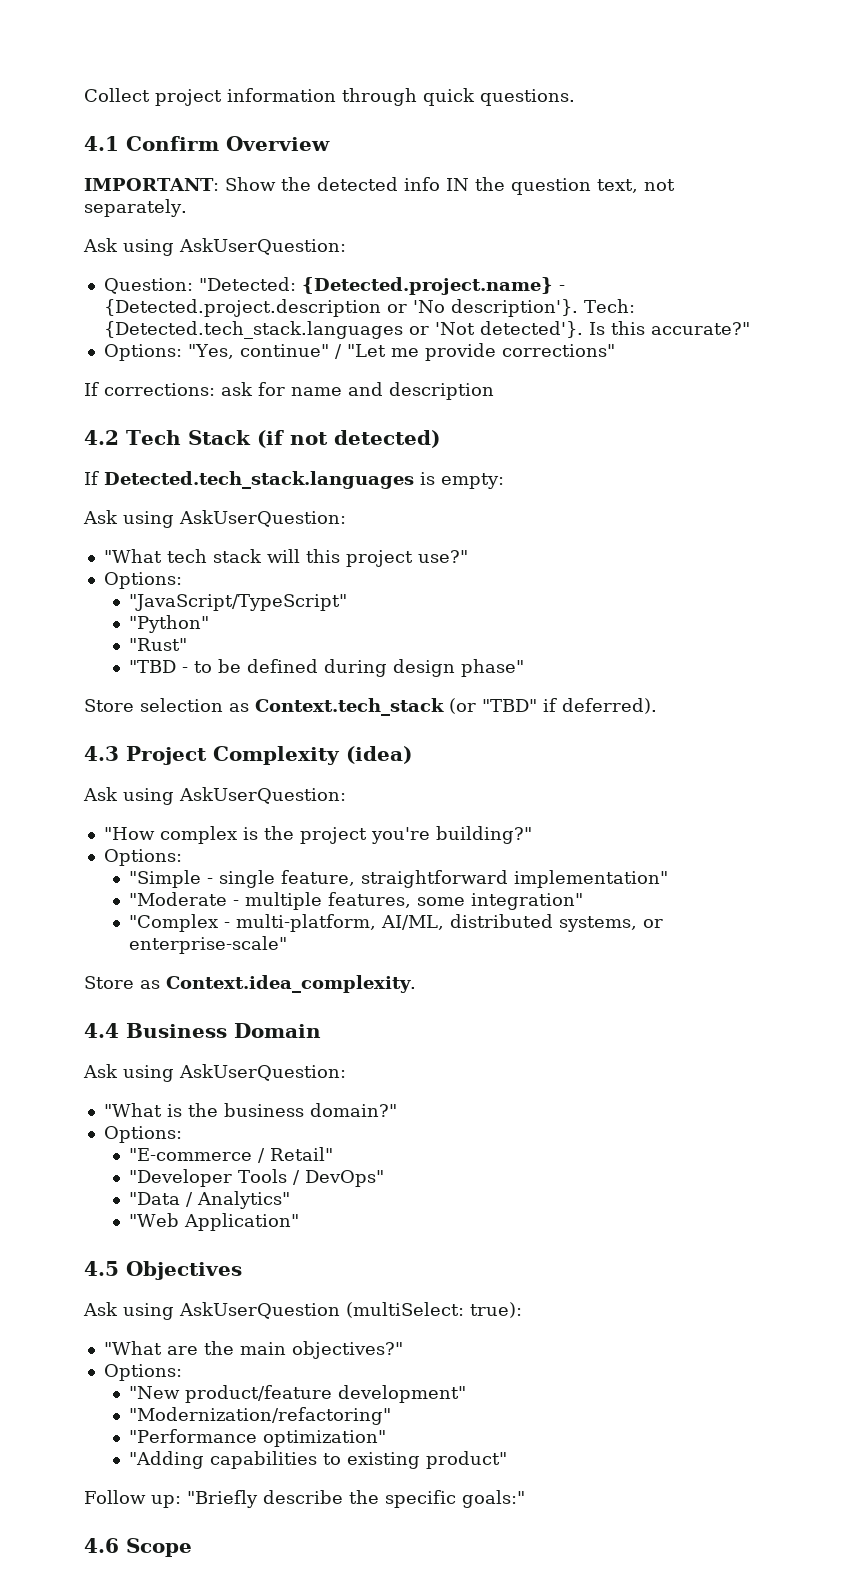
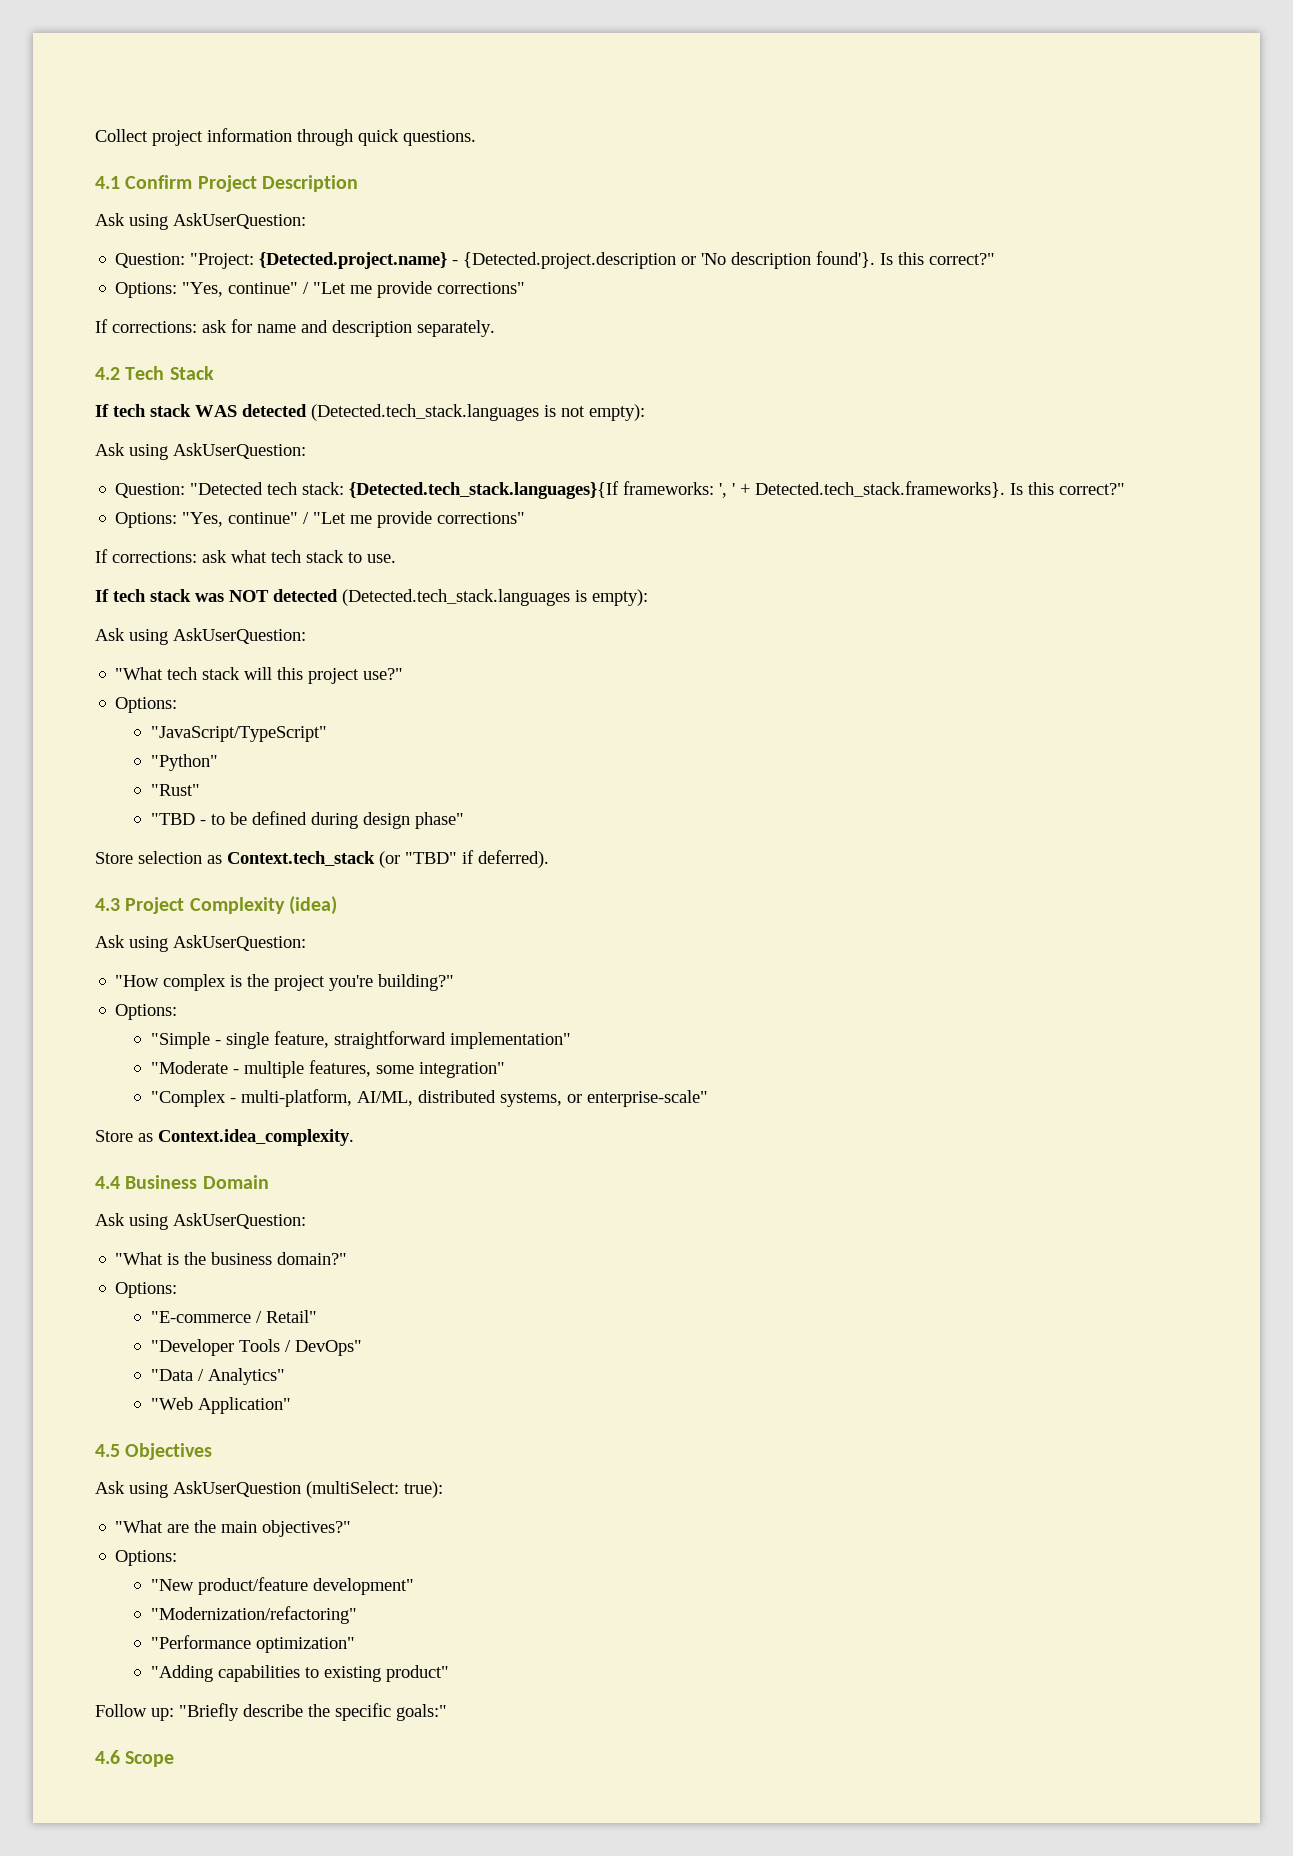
[226,136,330,151] [84,177,675,195] [84,199,187,217] [83,238,346,256] [103,277,296,294] Overview // IMPORTANT: Show the detected info IN the question text, not separately. // Ask using AskUserQuestion: // Question: "Detected: -> [197,175,358,192] [95,213,306,230] [115,253,255,269] Project Description // Ask using AskUserQuestion: // Question: "Project:
[450,299,635,317] [103,321,750,339] description'}. Tech: {Detected.tech_stack.languages or 'Not detected'}. Is this accurate?" -> [731,251,996,269] description found'}. Is this correct?"
(494, 391) none -> [417,320,495,337] separately.
[256,430,440,448] [84,471,504,489] (if not detected) // If Detected.tech_stack.languages is empty: -> [95,404,645,421] [95,443,306,460] [115,481,1126,499] [115,511,526,528] [95,549,396,563] [95,589,648,606] // If tech stack WAS detected (Detected.tech_stack.languages is not empty): // Ask using AskUserQuestion: // Question: "Detected tech stack: {Detected.tech_stack.languages}{If frameworks: ', ' + Detected.tech_stack.frameworks}. Is this correct?" // Options: "Yes, continue" / "Let me provide corrections" // If corrections: ask what tech stack to use. // If tech stack was NOT detected (Detected.tech_stack.languages is empty):

